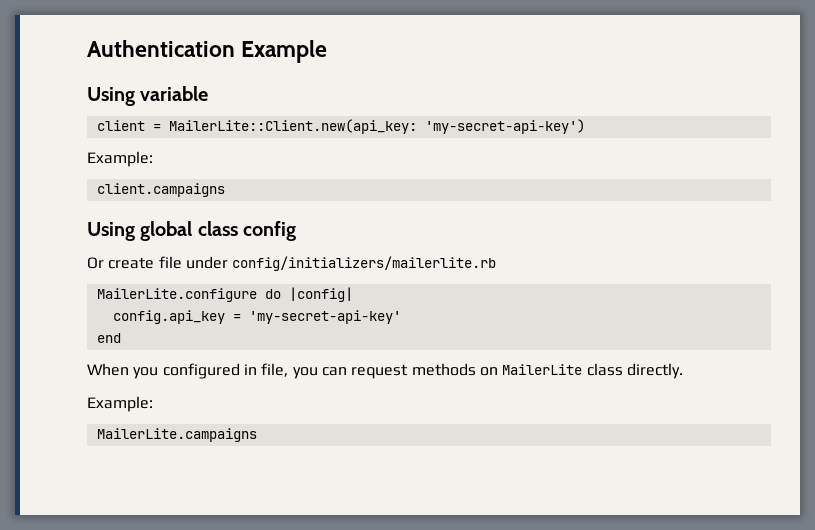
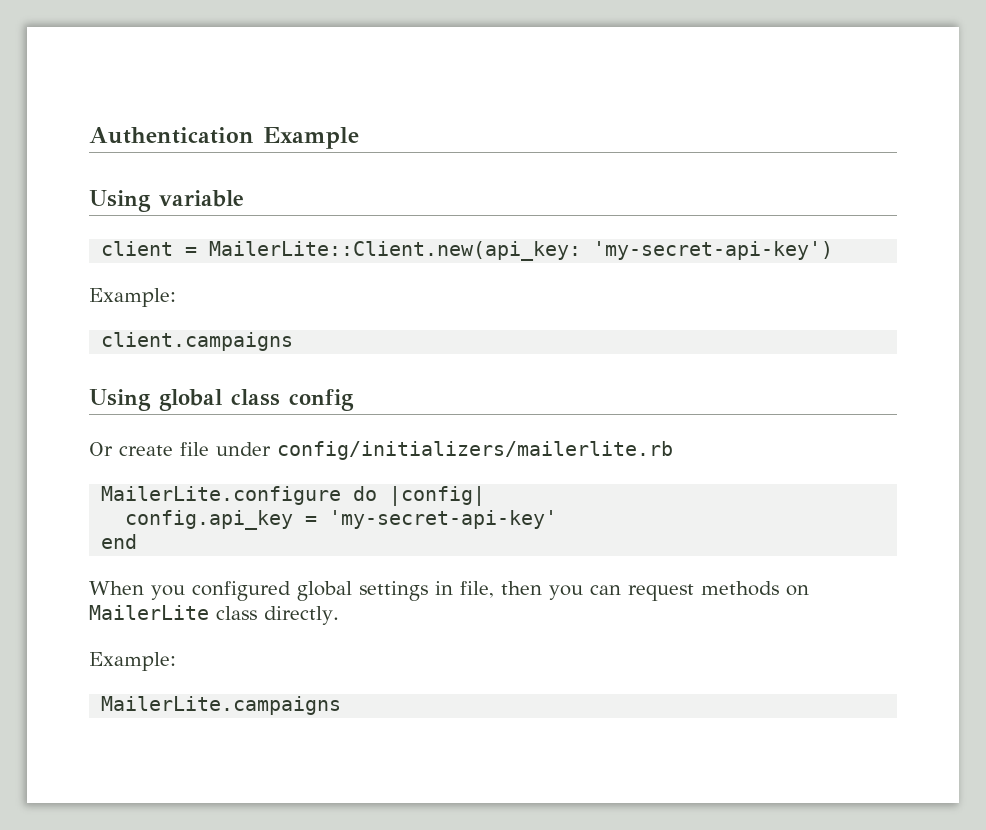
(240, 371) none -> [297,581,428,601] global settings
(289, 370) none -> [501,581,542,595] then

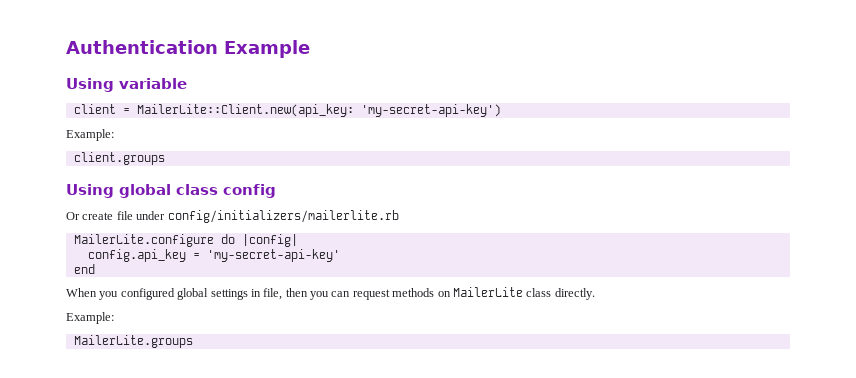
[101,332,294,351] client.campaigns -> [73,152,165,165] client.groups
[101,696,342,715] MailerLite.campaigns -> [73,335,193,348] MailerLite.groups

